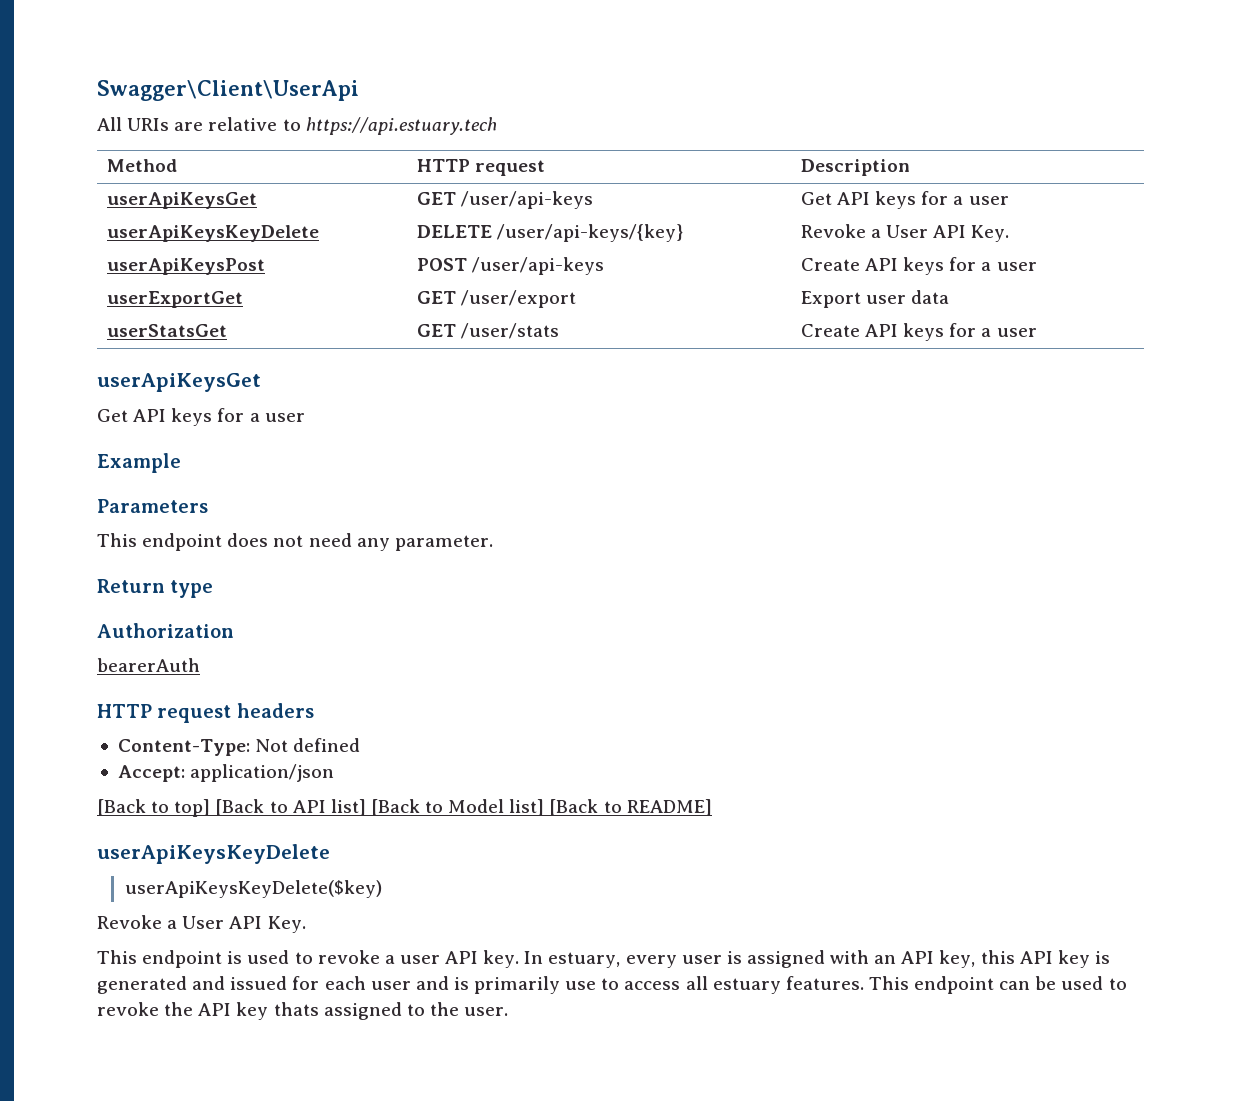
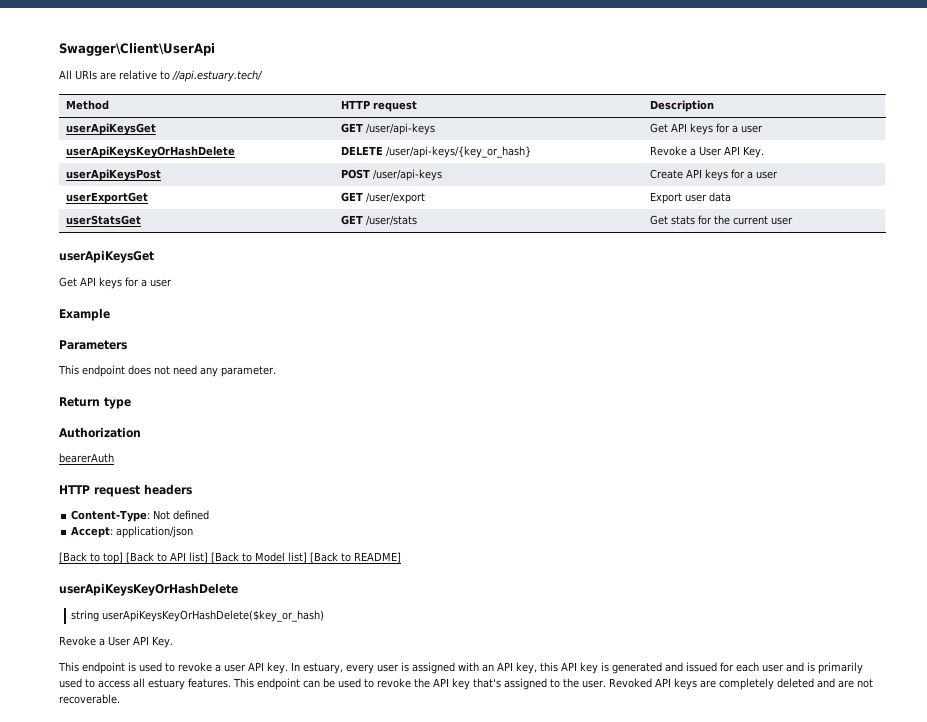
[305,117,497,135] https://api.estuary.tech -> [172,70,263,82] //api.estuary.tech/
[106,225,319,242] userApiKeysKeyDelete -> [65,146,235,158] userApiKeysKeyOrHashDelete
[496,224,683,242] /user/api-keys/{key} -> [385,146,531,158] /user/api-keys/{key_or_hash}
[800,323,992,341] Create API keys for a -> [649,215,768,225] Get stats for the current
[97,844,330,864] [124,880,382,898] userApiKeysKeyDelete // userApiKeysKeyDelete($key) -> [59,583,238,596] [71,610,325,622] userApiKeysKeyOrHashDelete // string userApiKeysKeyOrHashDelete($key_or_hash)
[565,981,597,990] use -> [59,678,82,688] used
[273,1002,319,1016] thats -> [473,678,501,688] that's
(509, 1011) none -> [609,678,873,690] [59,694,120,704] Revoked API keys are completely deleted and are not recoverable.

